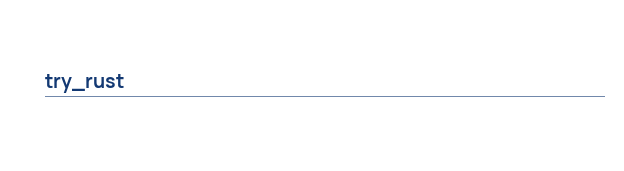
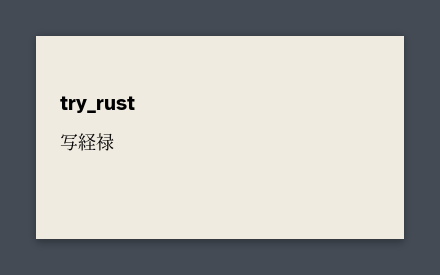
(124, 83) none -> [60,133,114,151] // 写経禄

